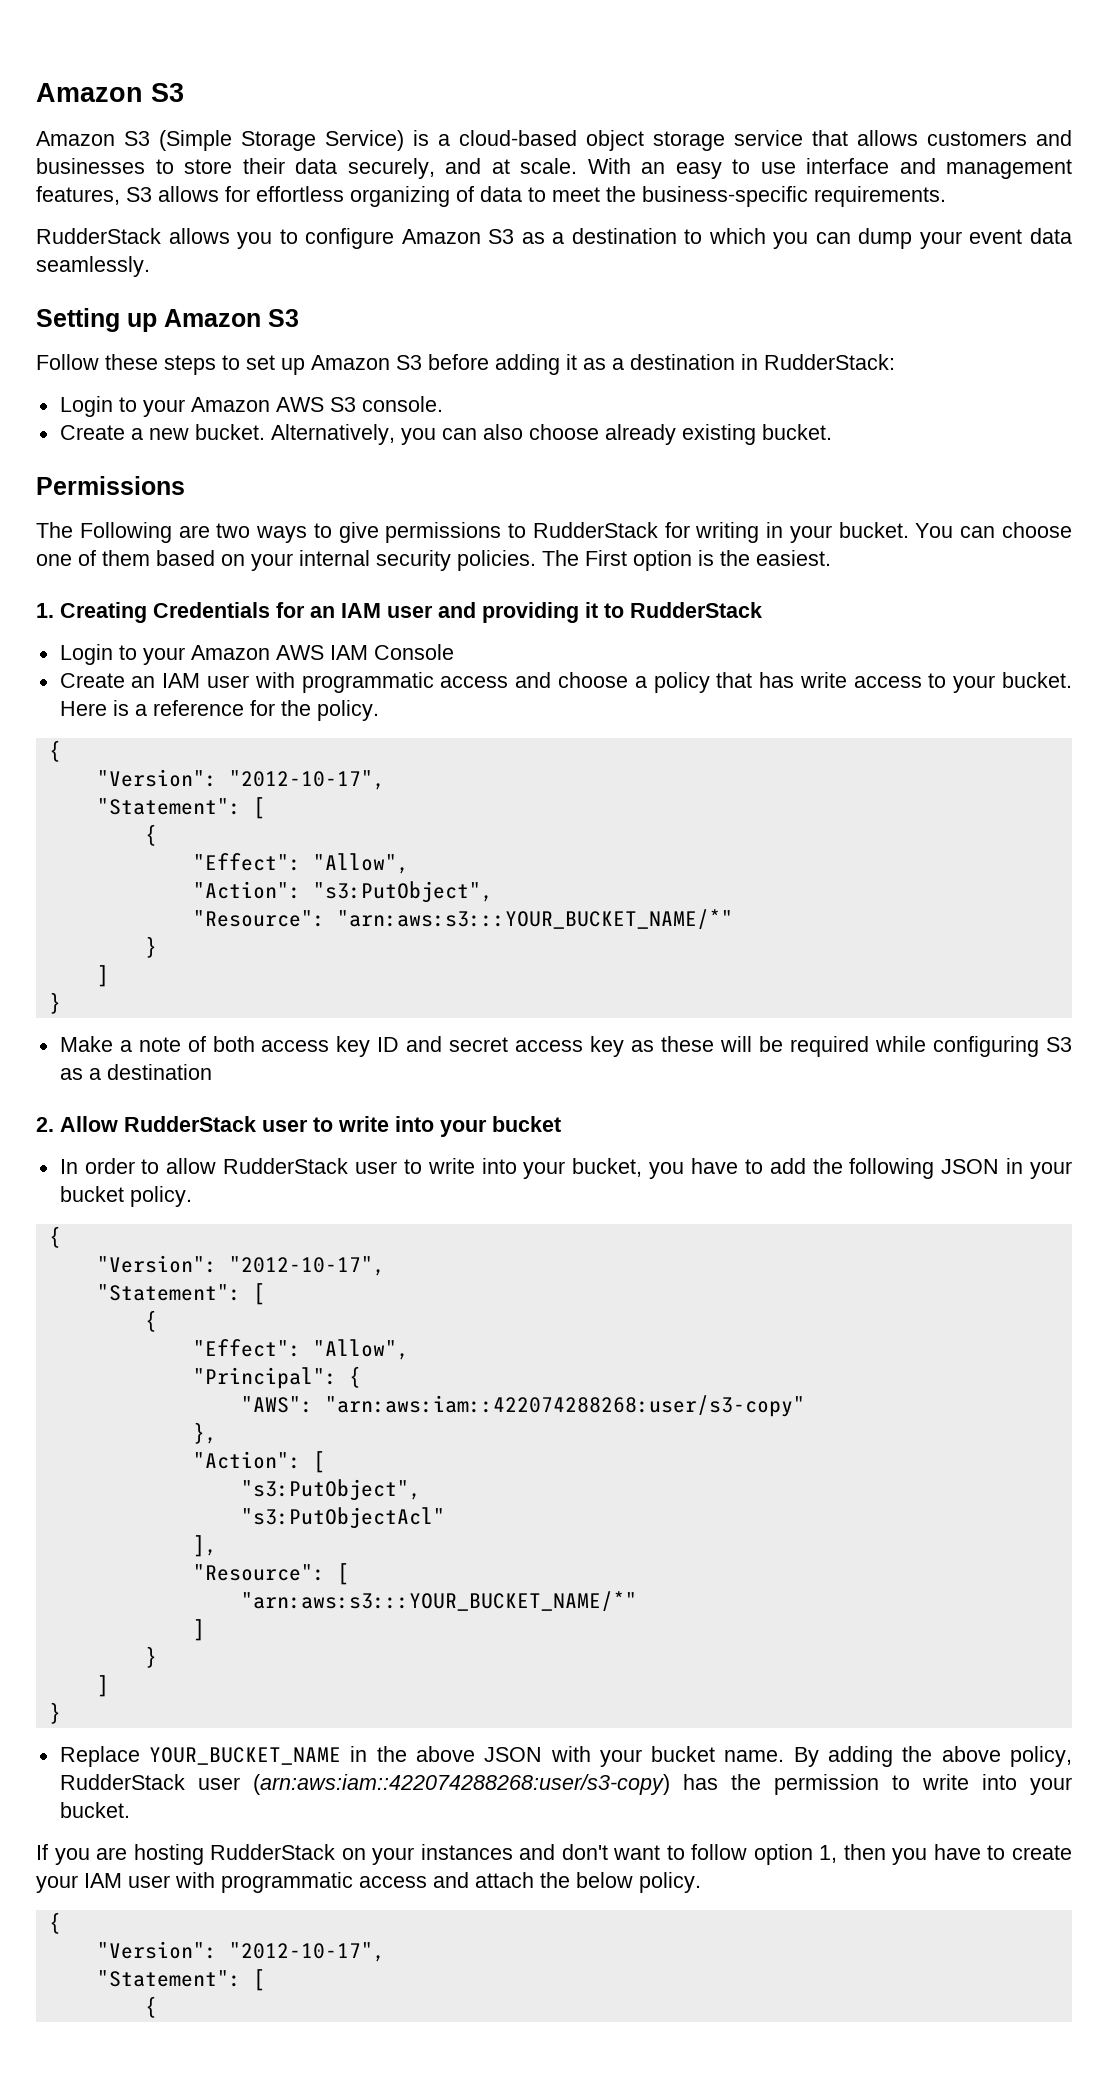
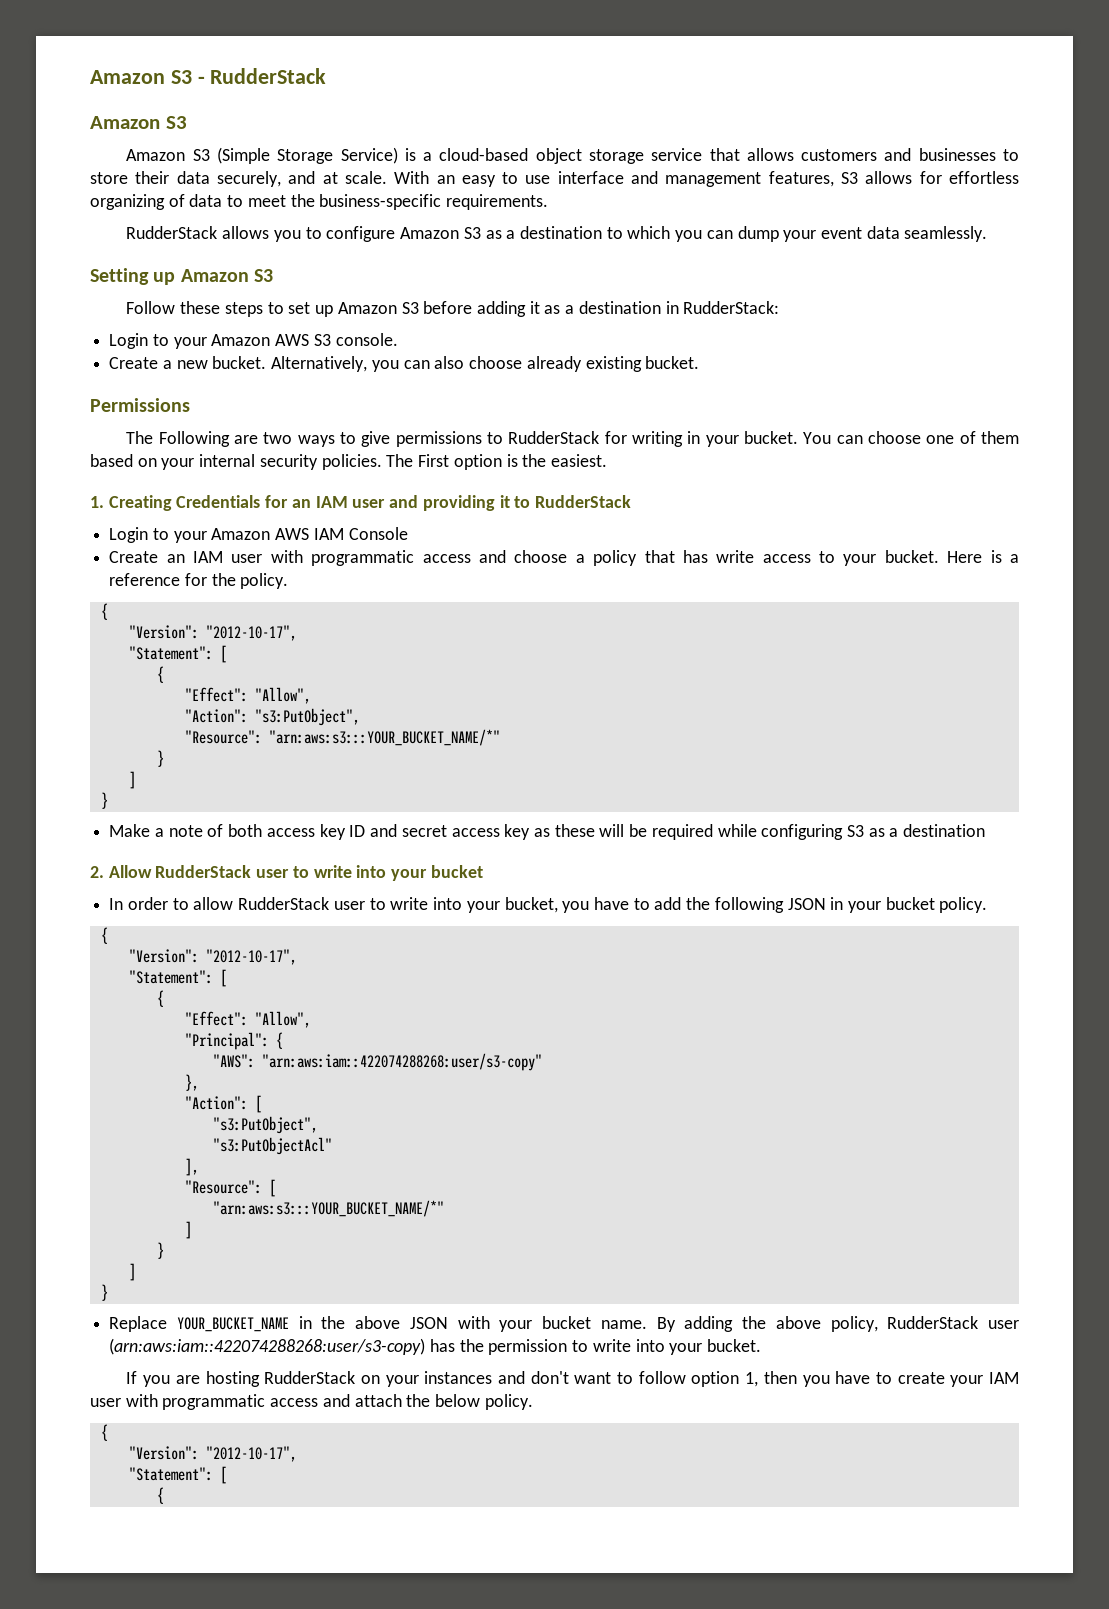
[36,83,184,102] Amazon S3 -> [90,68,327,84] [90,116,187,129] Amazon S3 - RudderStack // Amazon S3

